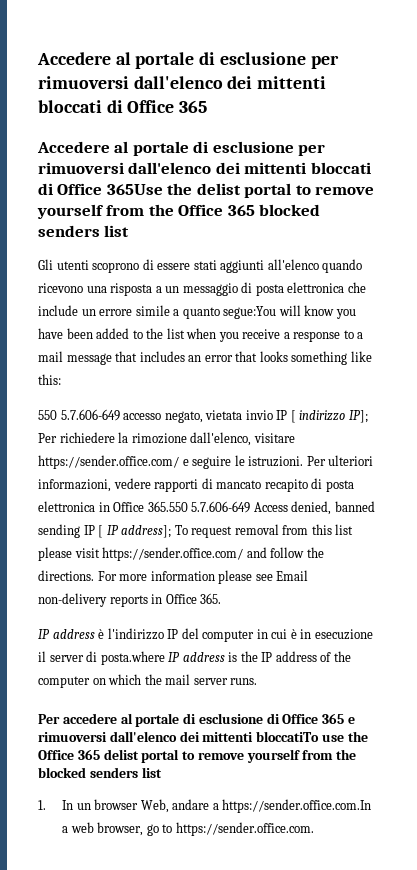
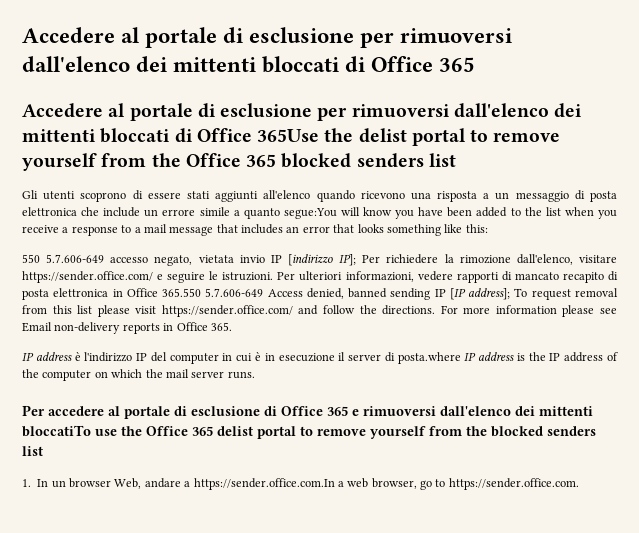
[290,410,346,423] [ indirizzo -> [288,254,333,266] [indirizzo
[98,525,119,538] [ IP -> [449,288,466,300] [IP

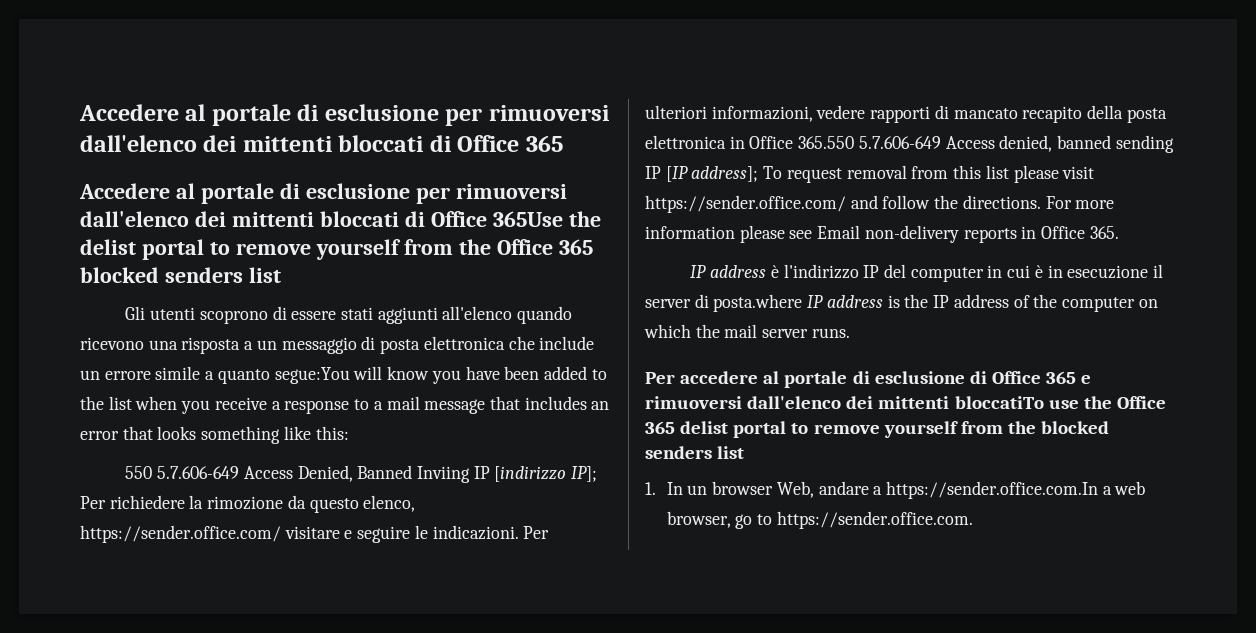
[110,255,265,266] accesso negato, vietata invio -> [243,465,470,483] Access Denied, Banned Inviing
[516,254,618,265] [22,271,153,283] dall'elenco, visitare https://sender.office.com/ -> [287,495,416,513] [80,525,340,543] da questo elenco, https://sender.office.com/ visitare
[222,272,274,281] istruzioni. -> [432,525,519,540] indicazioni.
[608,271,619,281] di -> [1087,105,1124,119] della

